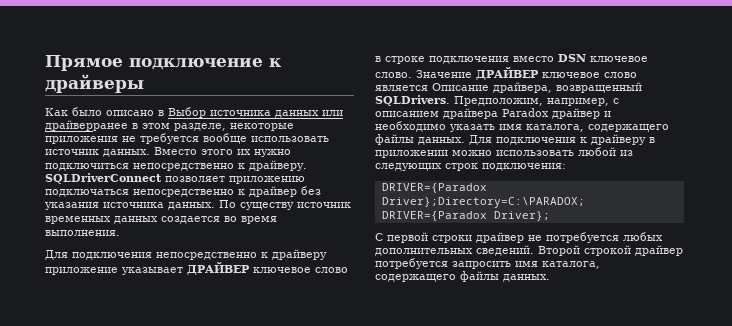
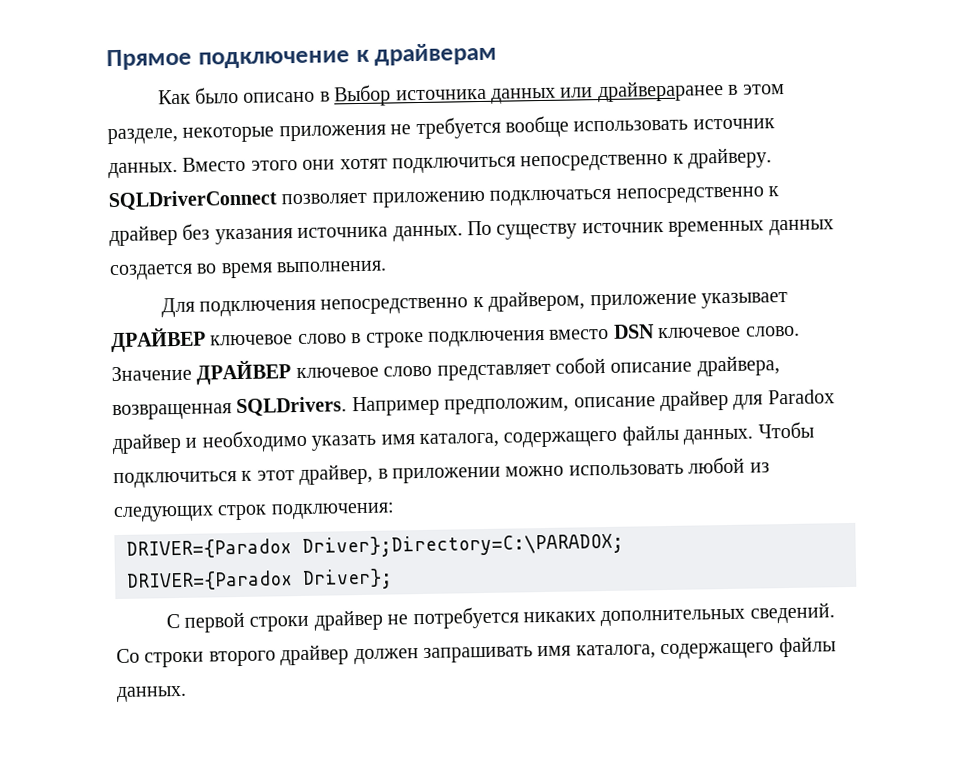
[45,74,144,93] драйверы -> [374,42,498,66] драйверам
[45,120,128,131] драйверранее -> [596,80,724,103] драйвераранее
[237,149,291,157] их нужно -> [302,158,388,170] они хотят
[272,249,327,260] драйверу -> [488,290,586,312] драйвером,
[375,82,642,93] [375,95,619,106] [375,108,498,119] является Описание драйвера, возвращенный SQLDrivers. Предположим, например, с описанием драйвера -> [436,355,780,381] [112,389,764,421] представляет собой описание драйвера, возвращенная SQLDrivers. Например предположим, описание драйвер для
[469,134,646,145] Для подключения к драйверу -> [757,421,814,439] [113,463,374,489] Чтобы подключиться к этот драйвер,
[623,232,663,241] любых -> [523,611,597,623] никаких
[538,245,683,256] [375,258,511,269] Второй строкой драйвер потребуется запросить -> [116,644,533,668] Со строки второго драйвер должен запрашивать

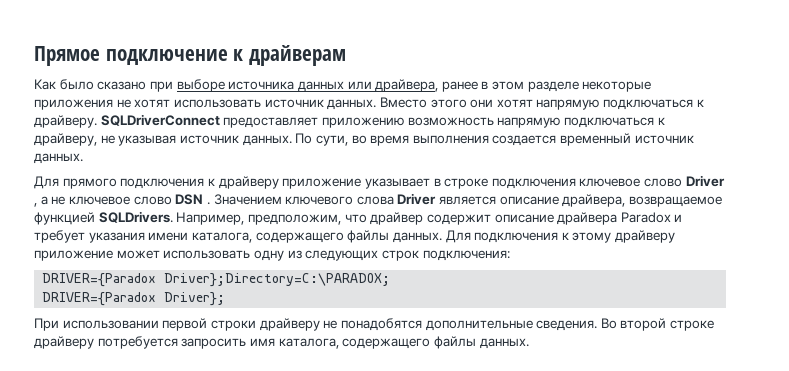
[243,84,392,107] описано в Выбор -> [97,79,225,92] сказано при выборе
[596,80,724,103] драйвераранее -> [375,79,478,92] драйвера, ранее
[107,127,178,145] разделе, -> [527,81,579,92] разделе
[415,115,569,140] требуется вообще -> [134,99,171,108] хотят
[392,153,669,174] подключиться непосредственно -> [536,99,694,110] напрямую подключаться
[281,186,779,208] [109,219,834,247] [109,260,388,281] [160,290,789,318] [110,324,800,353] [111,355,780,385] [112,389,835,421] [112,421,814,455] [113,456,746,489] позволяет приложению подключаться непосредственно к драйвер без указания источника данных. По существу источник временных данных создается во время выполнения. // Для подключения непосредственно к драйвером, приложение указывает ДРАЙВЕР ключевое слово в строке подключения вместо DSN ключевое слово. Значение ДРАЙВЕР ключевое слово представляет собой описание драйвера, возвращенная SQLDrivers. Например предположим, описание драйвер для Paradox драйвер и необходимо указать имя каталога, содержащего файлы данных. Чтобы подключиться к этот драйвер, в приложении можно использовать любой -> [223,117,665,128] [34,133,694,146] [34,153,83,164] [34,175,725,189] [34,193,723,207] [34,211,683,225] [34,230,676,243] [34,250,284,261] предоставляет приложению возможность напрямую подключаться к драйверу, не указывая источник данных. По сути, во время выполнения создается временный источник данных. // Для прямого подключения к драйверу приложение указывает в строке подключения ключевое слово Driver , а не ключевое слово DSN . Значением ключевого слова Driver является описание драйвера, возвращаемое функцией SQLDrivers. Например, предположим, что драйвер содержит описание драйвера Paradox и требует указания имени каталога, содержащего файлы данных. Для подключения к этому драйверу приложение может использовать одну
[165,602,835,633] [116,644,533,668] С первой строки драйвер не потребуется никаких дополнительных сведений. Со строки второго драйвер должен запрашивать -> [34,318,715,331] [34,336,247,349] При использовании первой строки драйверу не понадобятся дополнительные сведения. Во второй строке драйверу потребуется запросить

